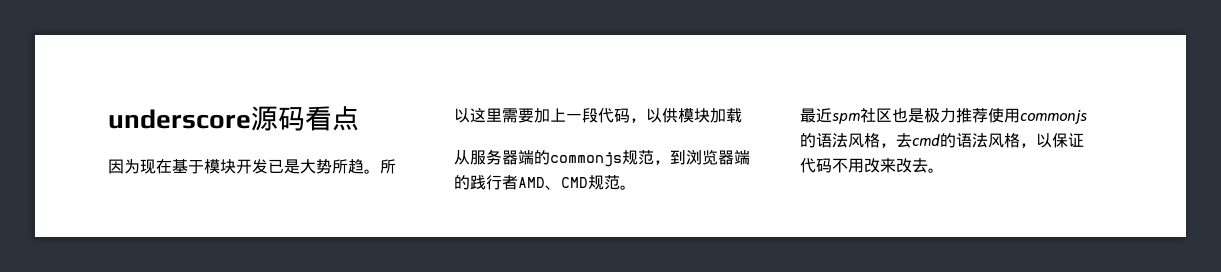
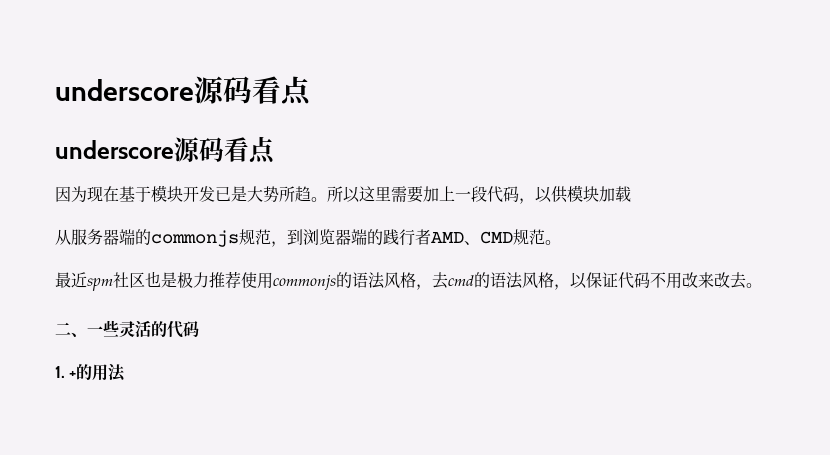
[108,106,359,131] underscore源码看点 -> [55,76,312,106] [55,136,275,164] underscore源码看点 // underscore源码看点
(944, 170) none -> [55,320,199,338] [55,364,127,382] // 二、一些灵活的代码 // 1. +的用法

